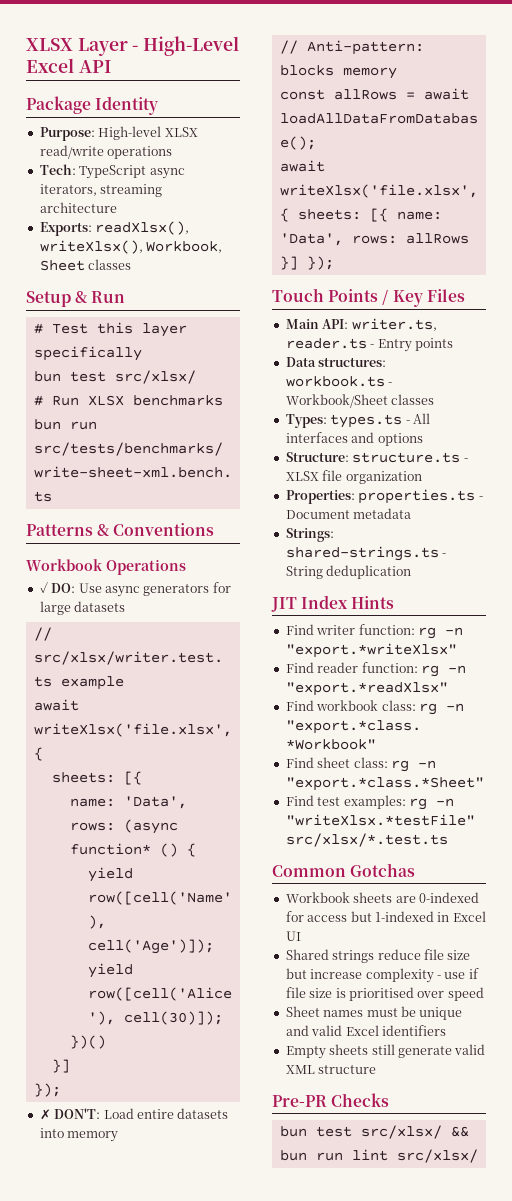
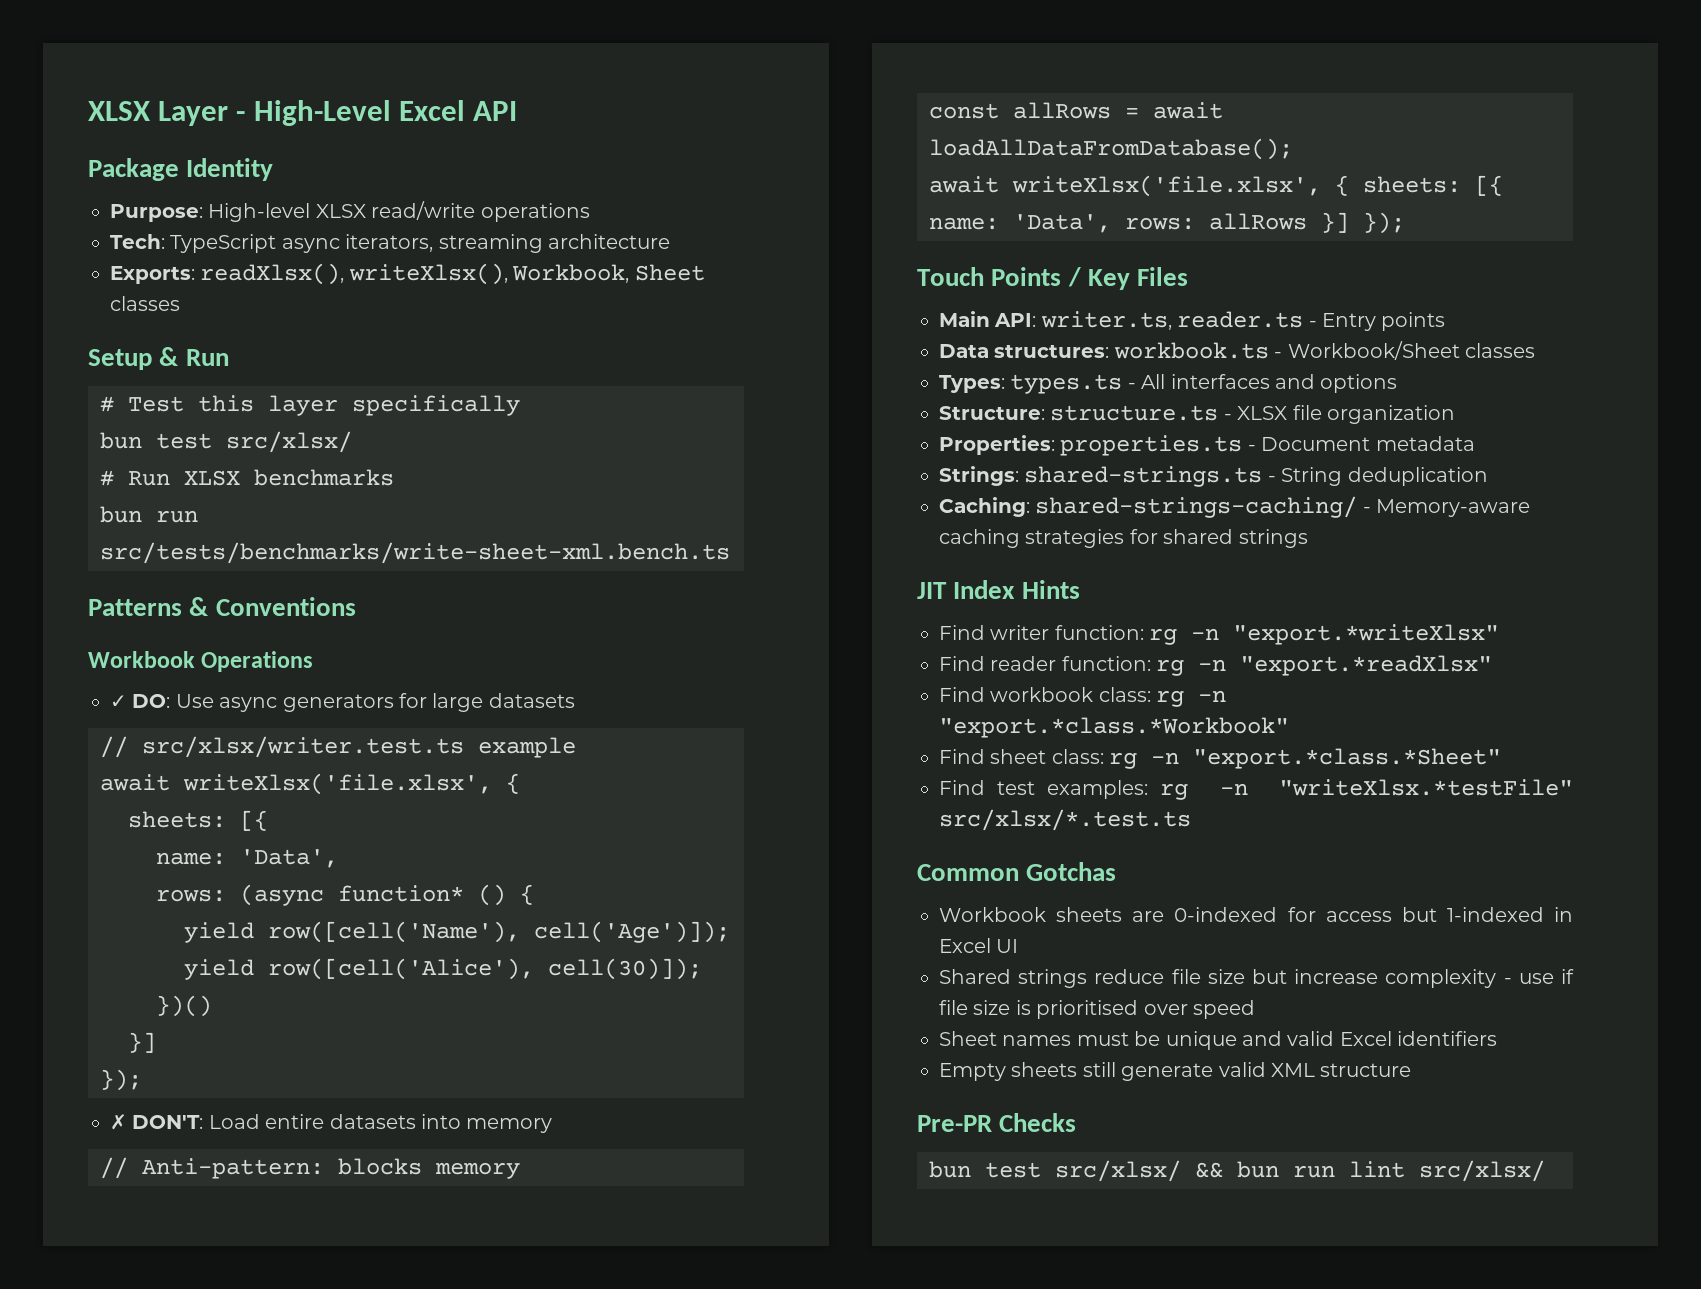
(412, 572) none -> [939,496,1531,518] [939,529,1308,548] // Caching: shared-strings-caching/ - Memory-aware caching strategies for shared strings

